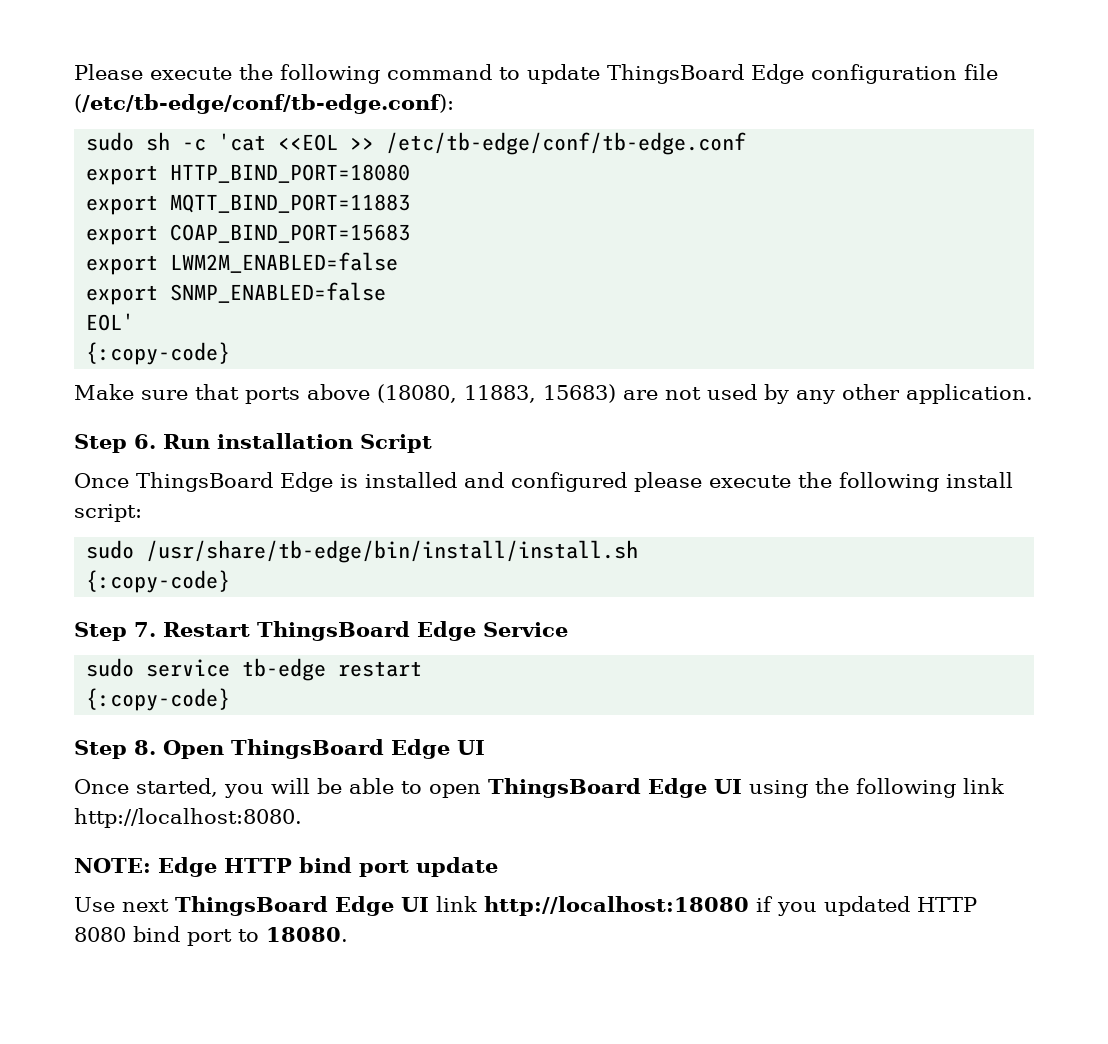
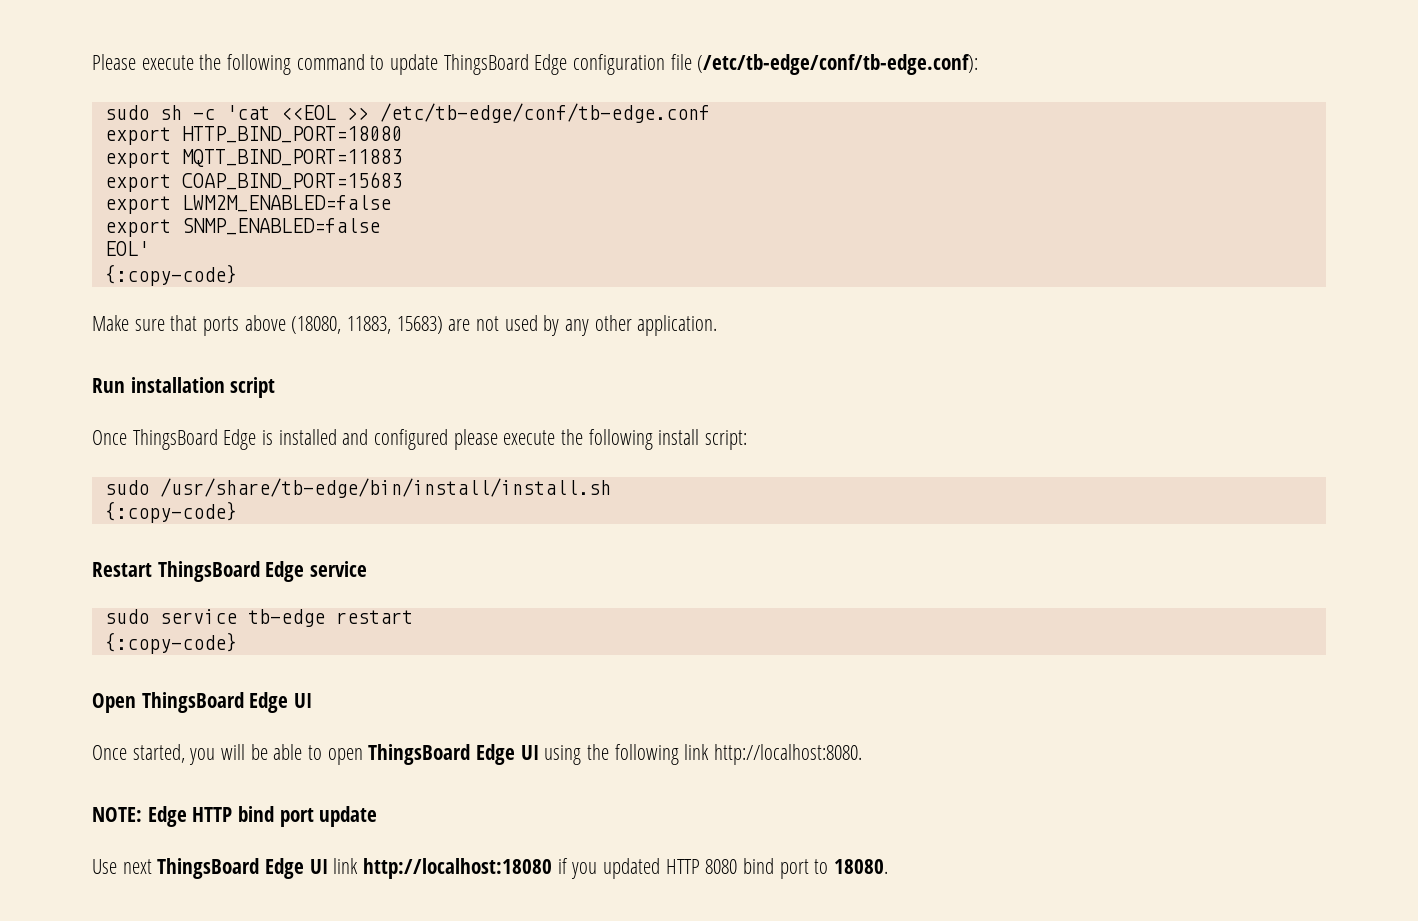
[74,434,156,453] Step 6. -> (718, 325) none
[360,434,432,453] Script -> [230,377,276,398] script
[74,622,156,641] Step 7. -> (237, 512) none
[483,622,568,637] Service -> [310,561,368,577] service
[74,740,156,759] Step 8. -> (237, 643) none

